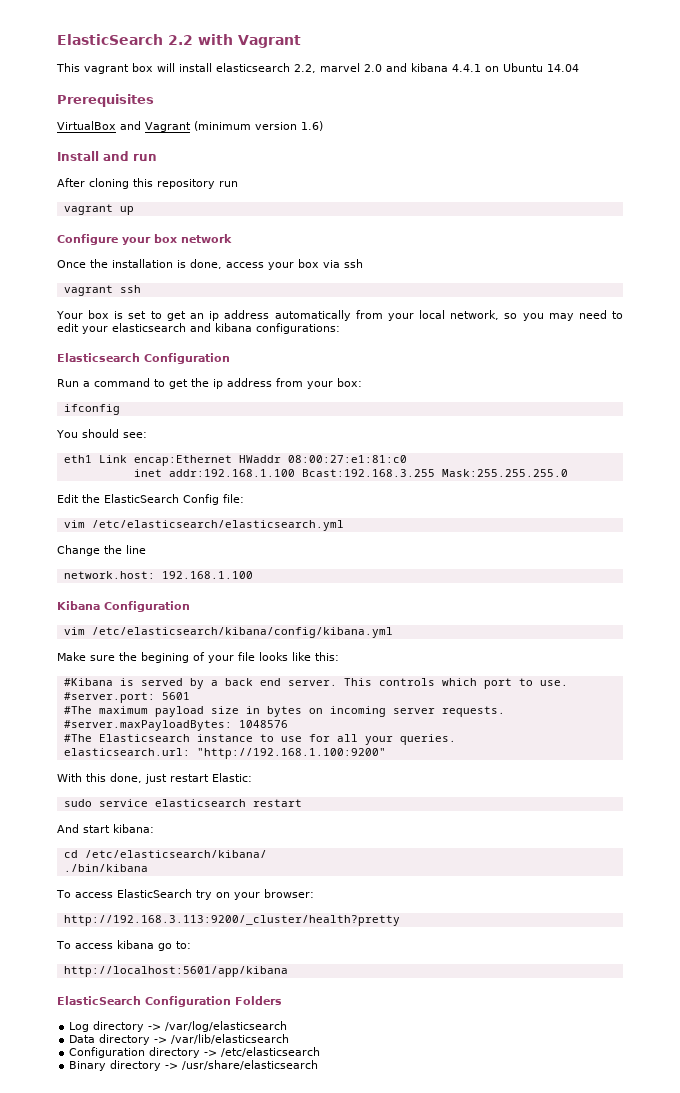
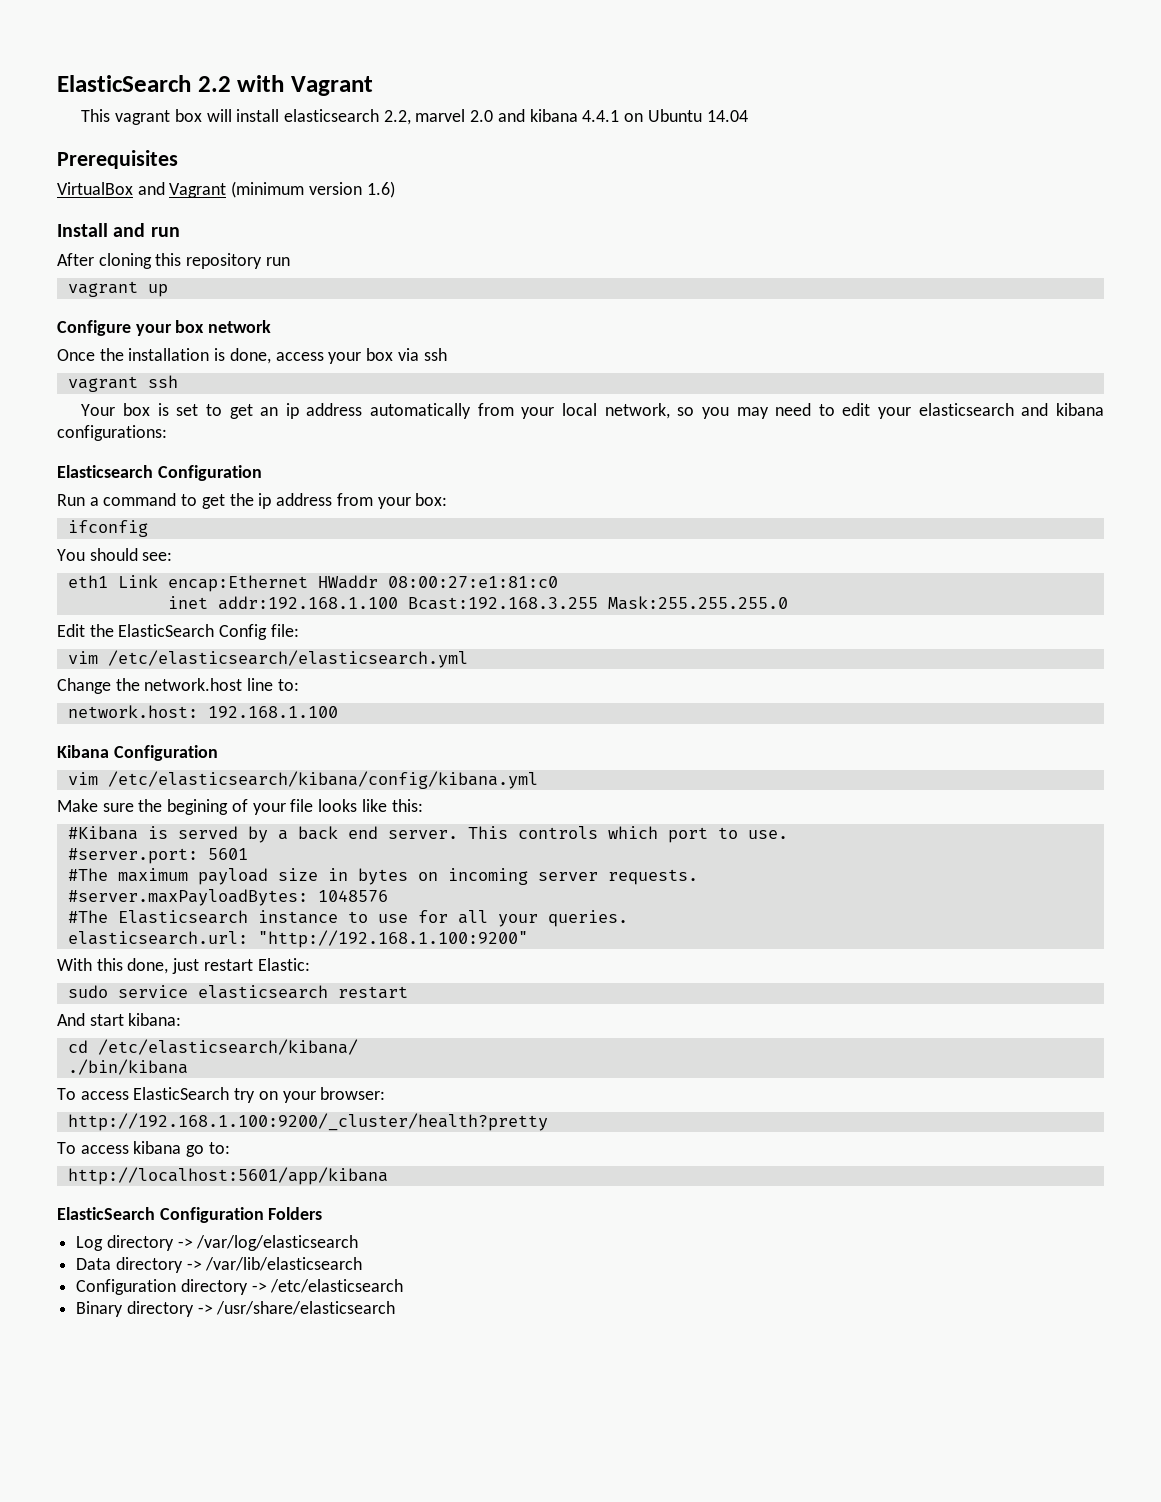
(122, 549) none -> [144,678,243,691] network.host
(146, 549) none -> [277,679,299,691] to:
[63,915,400,926] http://192.168.3.113:9200/_cluster/health?pretty -> [67,1113,548,1131] http://192.168.1.100:9200/_cluster/health?pretty

